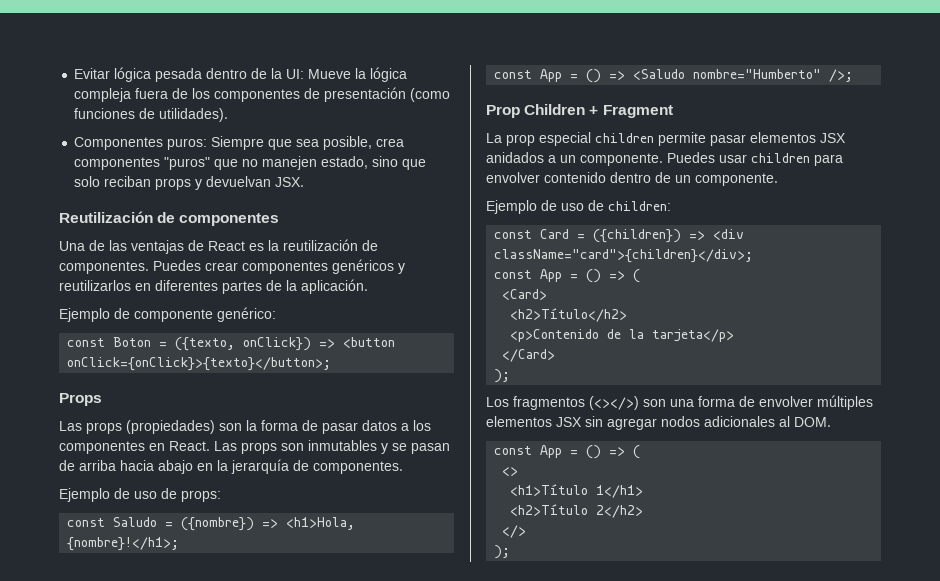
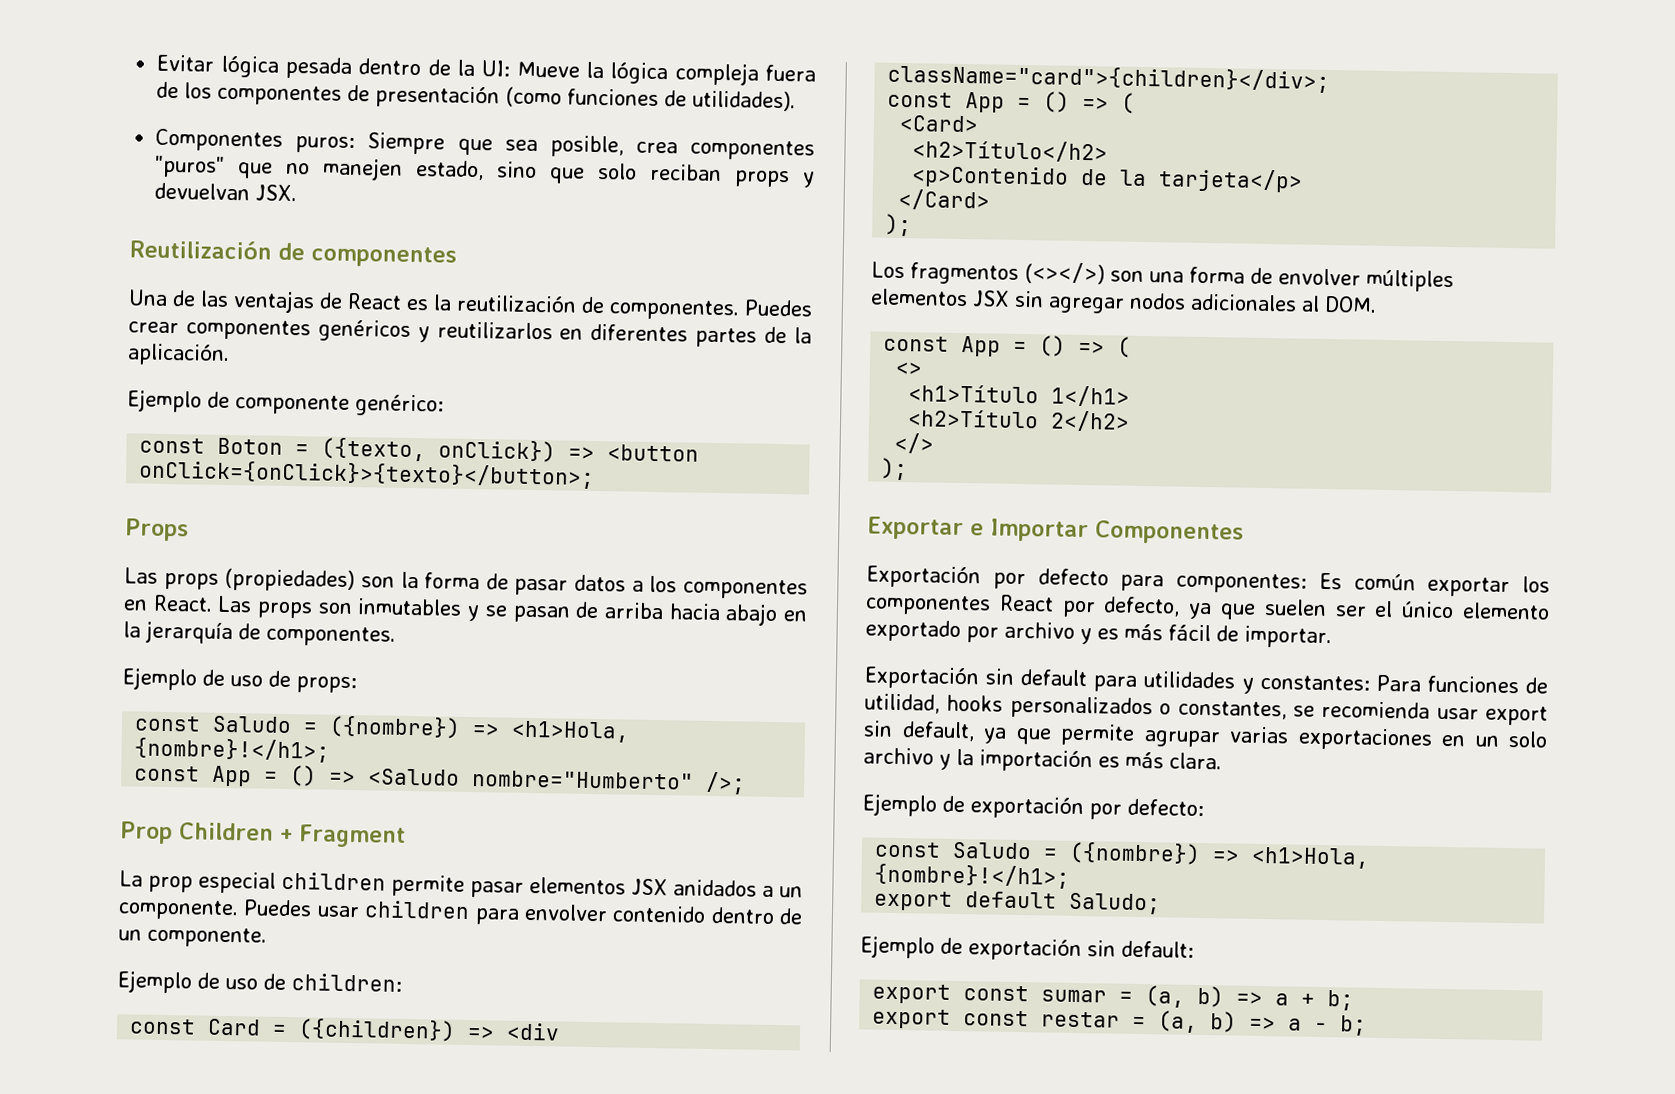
(511, 552) none -> [867,516,1244,545] [866,565,1550,598] [865,594,1550,620] [865,619,1332,649] [864,666,1548,694] [864,693,1548,726] [863,720,1548,751] [863,747,1222,773] [862,793,1204,820] [874,841,1371,869] [874,863,1071,889] [874,890,1162,915] [860,935,1194,962] [872,983,1355,1011] [872,1008,1368,1036] // Exportar e Importar Componentes // Exportación por defecto para componentes: Es común exportar los componentes React por defecto, ya que suelen ser el único elemento exportado por archivo y es más fácil de importar. // Exportación sin default para utilidades y constantes: Para funciones de utilidad, hooks personalizados o constantes, se recomienda usar export sin default, ya que permite agrupar varias exportaciones en un solo archivo y la importación es más clara. // Ejemplo de exportación por defecto: // const Saludo = ({nombre}) => <h1>Hola, {nombre}!</h1>; // export default Saludo; // Ejemplo de exportación sin default: // export const sumar = (a, b) => a + b; // export const restar = (a, b) => a - b;

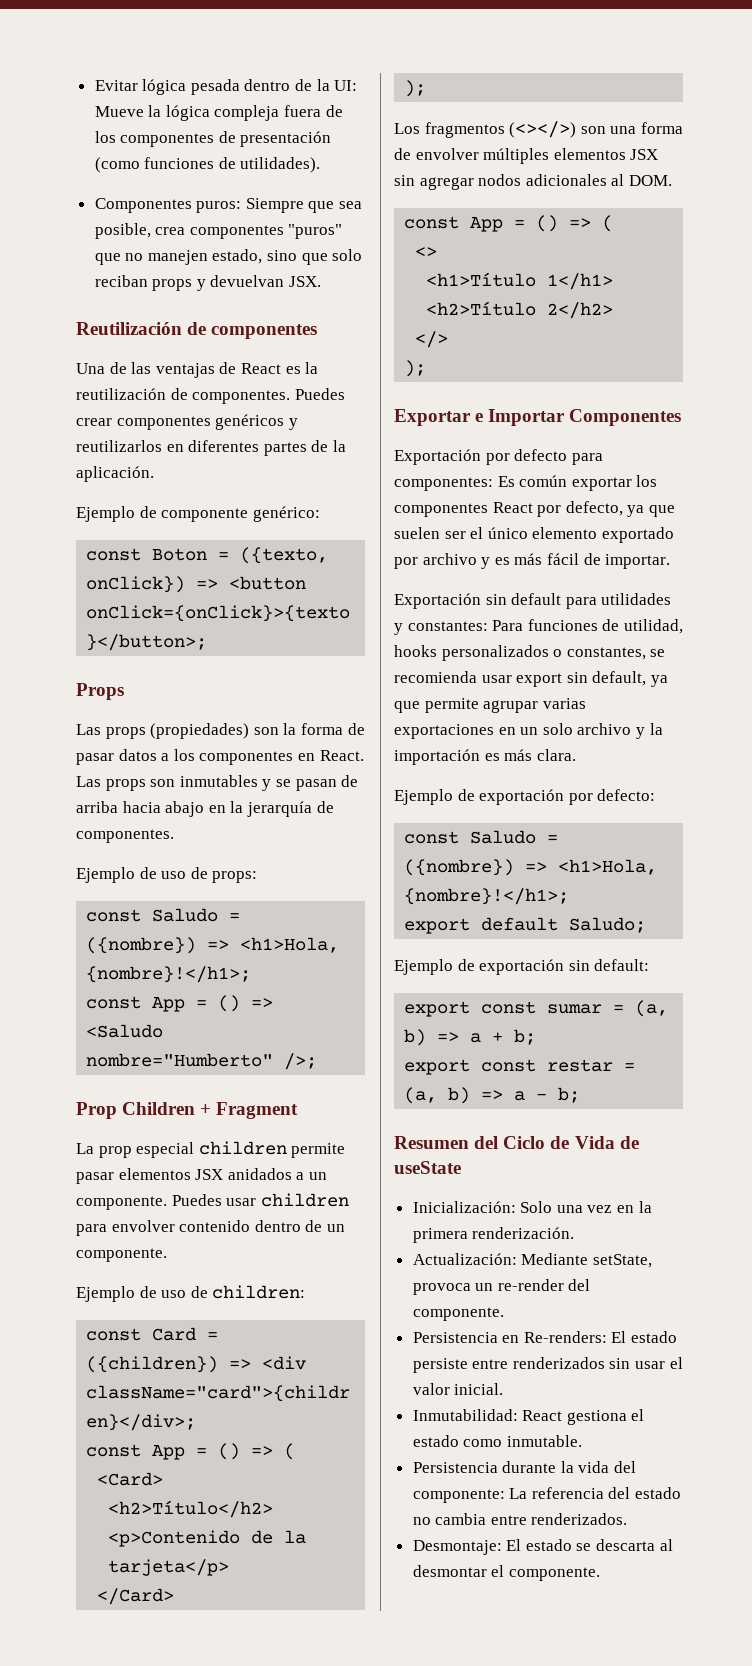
(1368, 1025) none -> [394,1136,639,1149] [394,1161,461,1174] [412,1201,652,1213] [412,1227,575,1243] [412,1253,652,1268] [412,1279,591,1295] [412,1307,504,1321] [412,1331,678,1343] [412,1357,683,1373] [412,1383,504,1395] [412,1409,645,1425] [412,1435,582,1447] [412,1461,637,1473] [412,1487,682,1503] [412,1513,628,1525] [412,1539,673,1555] [412,1565,600,1581] // Resumen del Ciclo de Vida de useState // Inicialización: Solo una vez en la primera renderización. // Actualización: Mediante setState, provoca un re-render del componente. // Persistencia en Re-renders: El estado persiste entre renderizados sin usar el valor inicial. // Inmutabilidad: React gestiona el estado como inmutable. // Persistencia durante la vida del componente: La referencia del estado no cambia entre renderizados. // Desmontaje: El estado se descarta al desmontar el componente.

